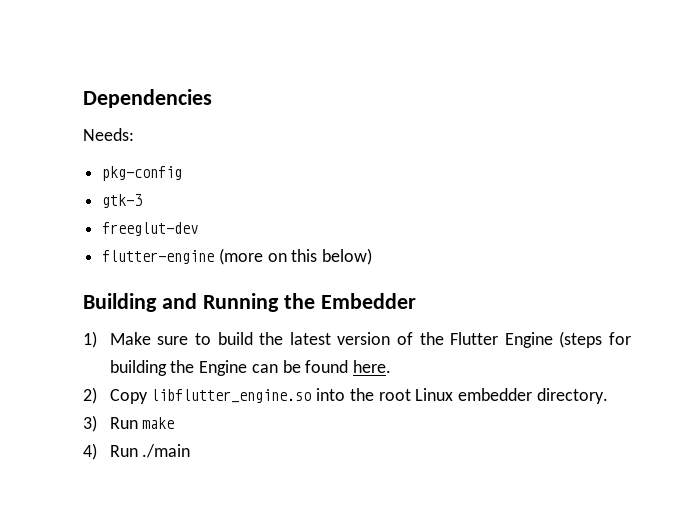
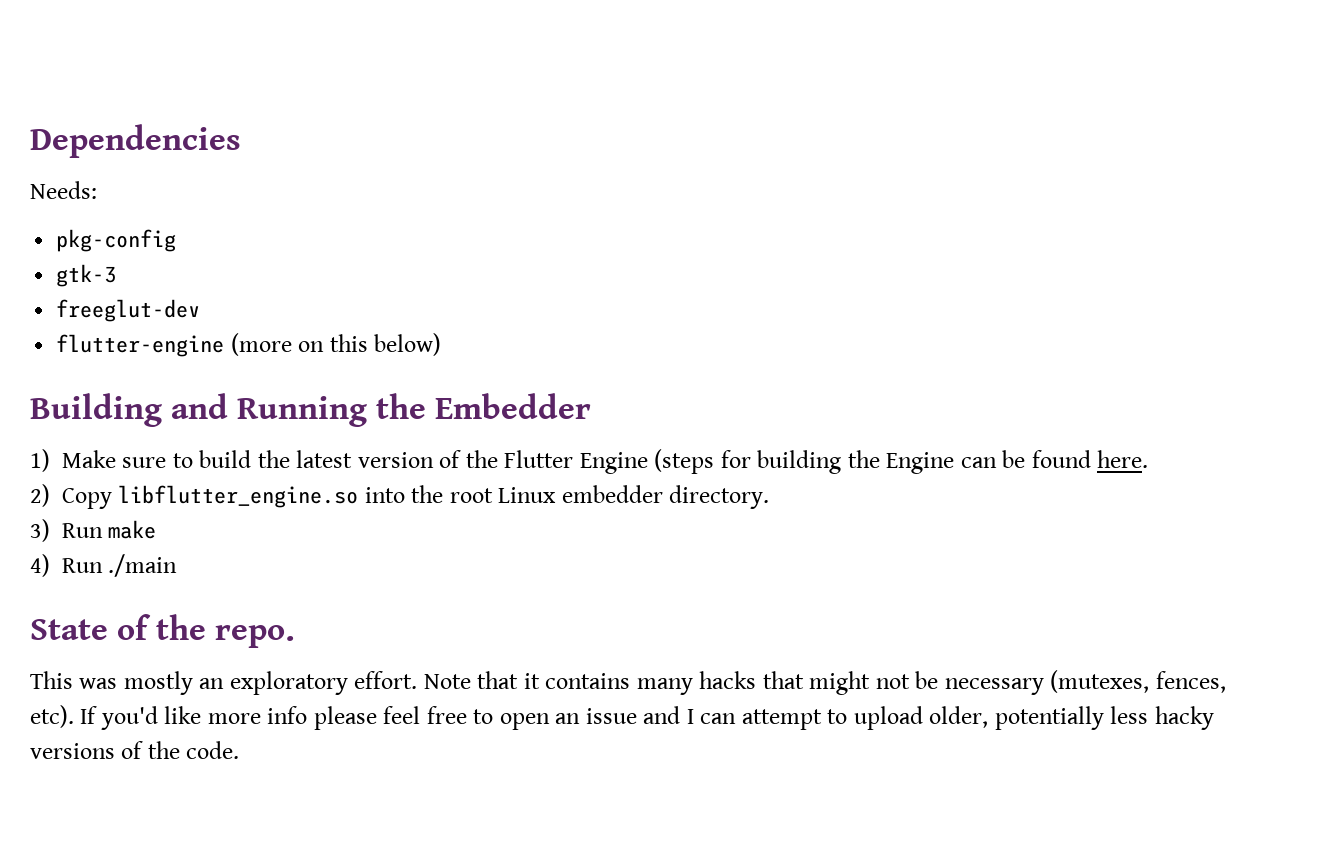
(191, 451) none -> [30,614,296,648] [30,670,1226,695] [30,705,1214,730] [30,741,240,759] // State of the repo. // This was mostly an exploratory effort. Note that it contains many hacks that might not be necessary (mutexes, fences, etc). If you'd like more info please feel free to open an issue and I can attempt to upload older, potentially less hacky versions of the code.

